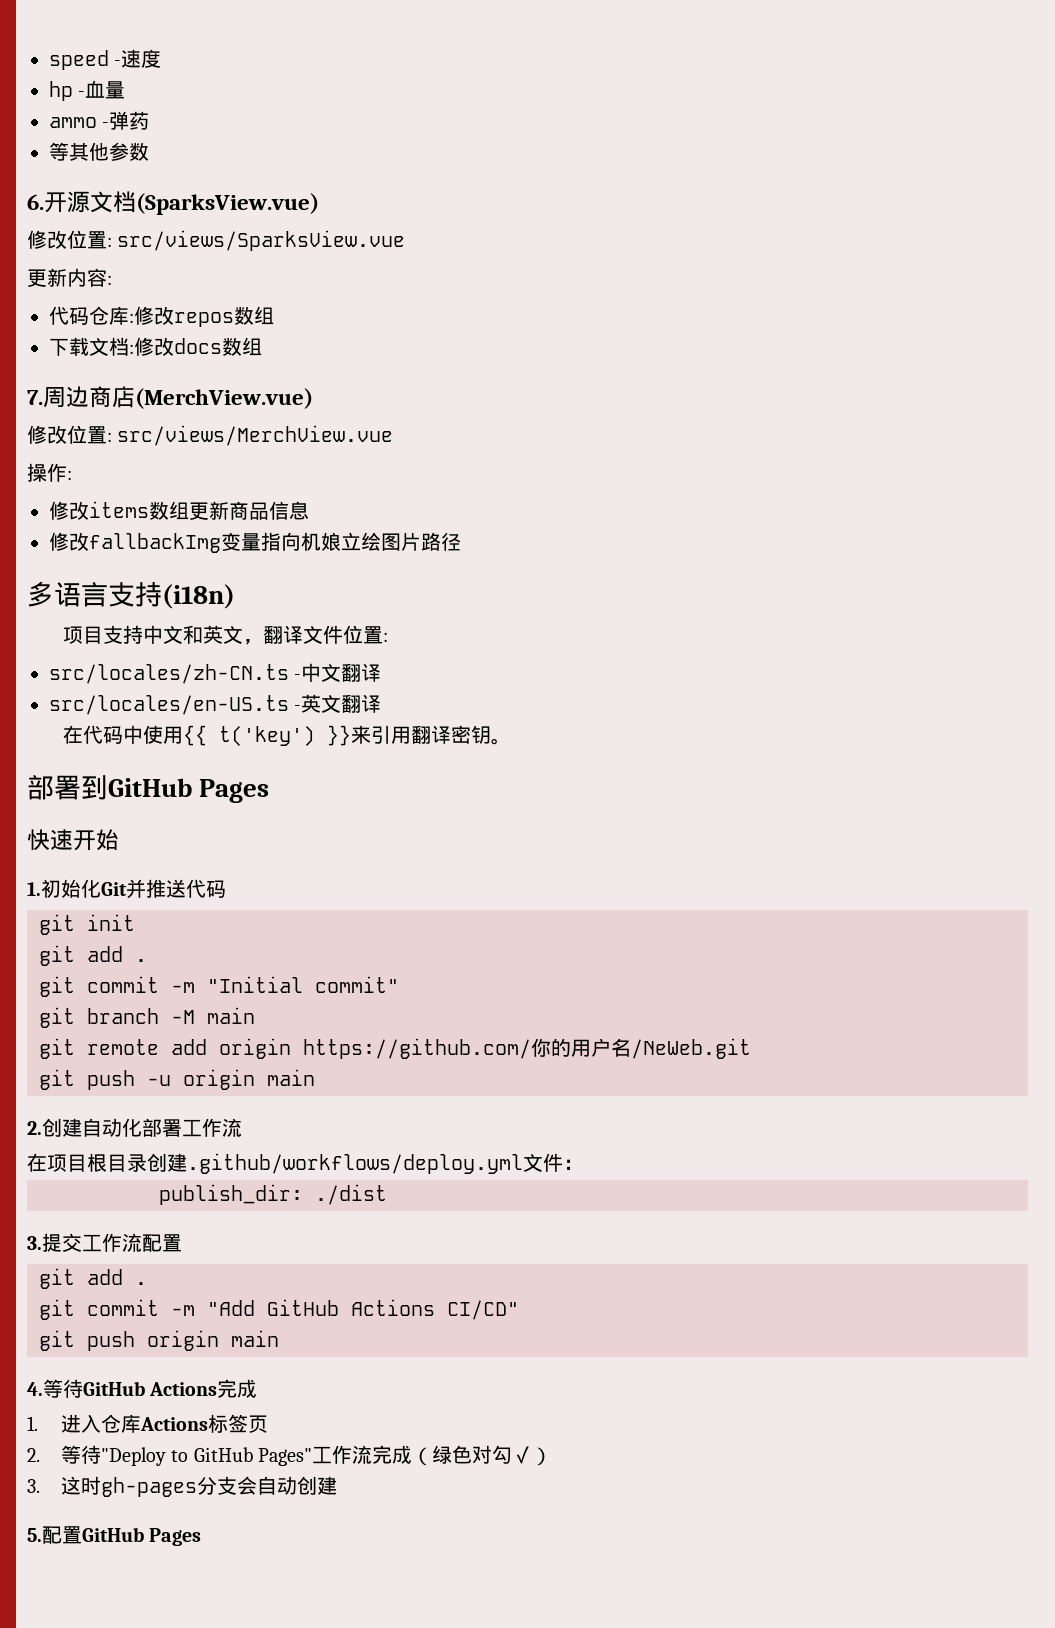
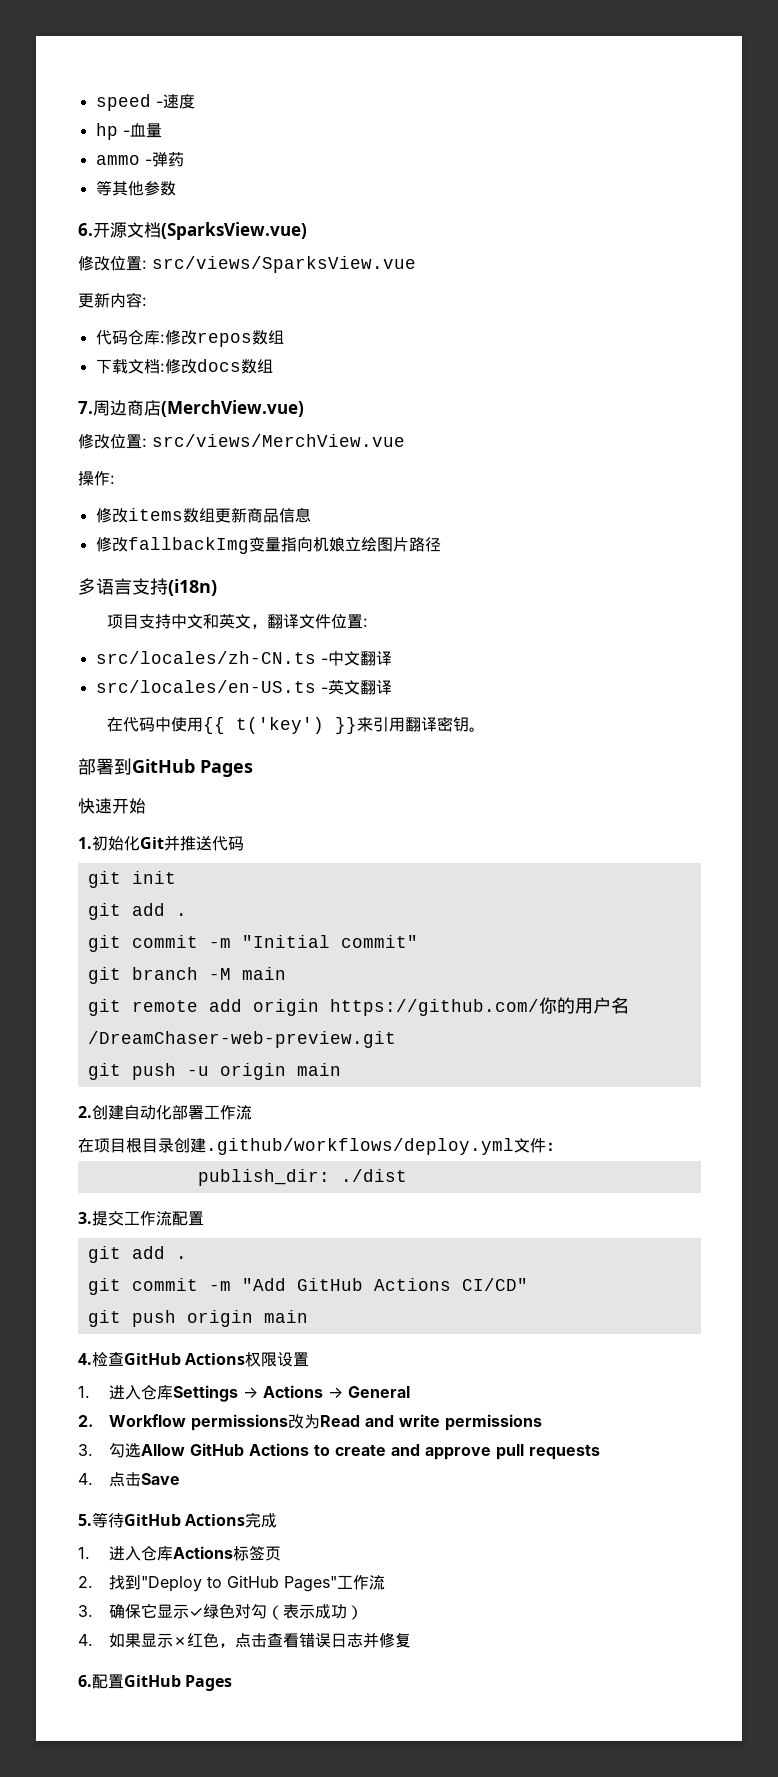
[631,1038,751,1059] /NeWeb.git -> [87,1031,396,1048] /DreamChaser-web-preview.git
(43, 1389) none -> [92,1352,310,1367] [78,1385,410,1402] [78,1414,542,1431] [78,1443,600,1460] [78,1472,180,1487] [78,1514,92,1526] 检查GitHub Actions权限设置 // 1.进入仓库Settings → Actions → General // 2. Workflow permissions改为Read and write permissions // 3.勾选Allow GitHub Actions to create and approve pull requests // 4.点击Save // 5.
[60,1445,101,1464] 等待 -> [108,1575,141,1590] 找到
[372,1445,553,1466] [27,1476,337,1497] [27,1528,42,1542] 完成（绿色对勾✓） // 3.这时gh-pages分支会自动创建 // 5. -> [78,1603,363,1620] [78,1632,411,1648] [78,1675,92,1687] // 3.确保它显示✓绿色对勾（表示成功） // 4.如果显示✗红色，点击查看错误日志并修复 // 6.

